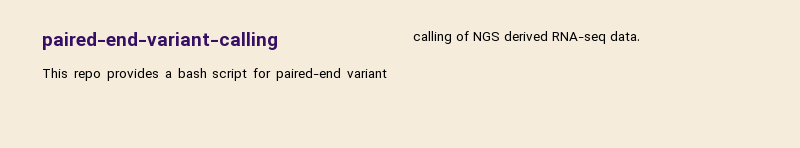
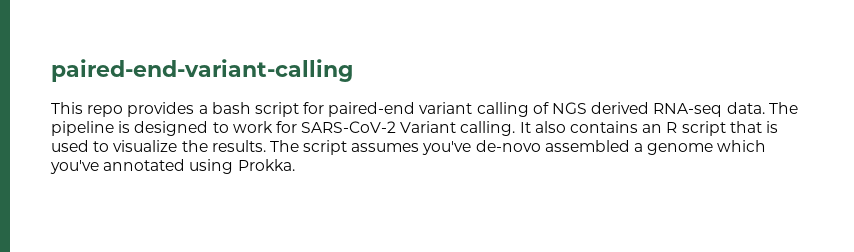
(640, 36) none -> [768,102,798,114] [51,121,778,136] [51,140,767,155] [50,159,295,174] The pipeline is designed to work for SARS-CoV-2 Variant calling. It also contains an R script that is used to visualize the results. The script assumes you've de-novo assembled a genome which you've annotated using Prokka.

